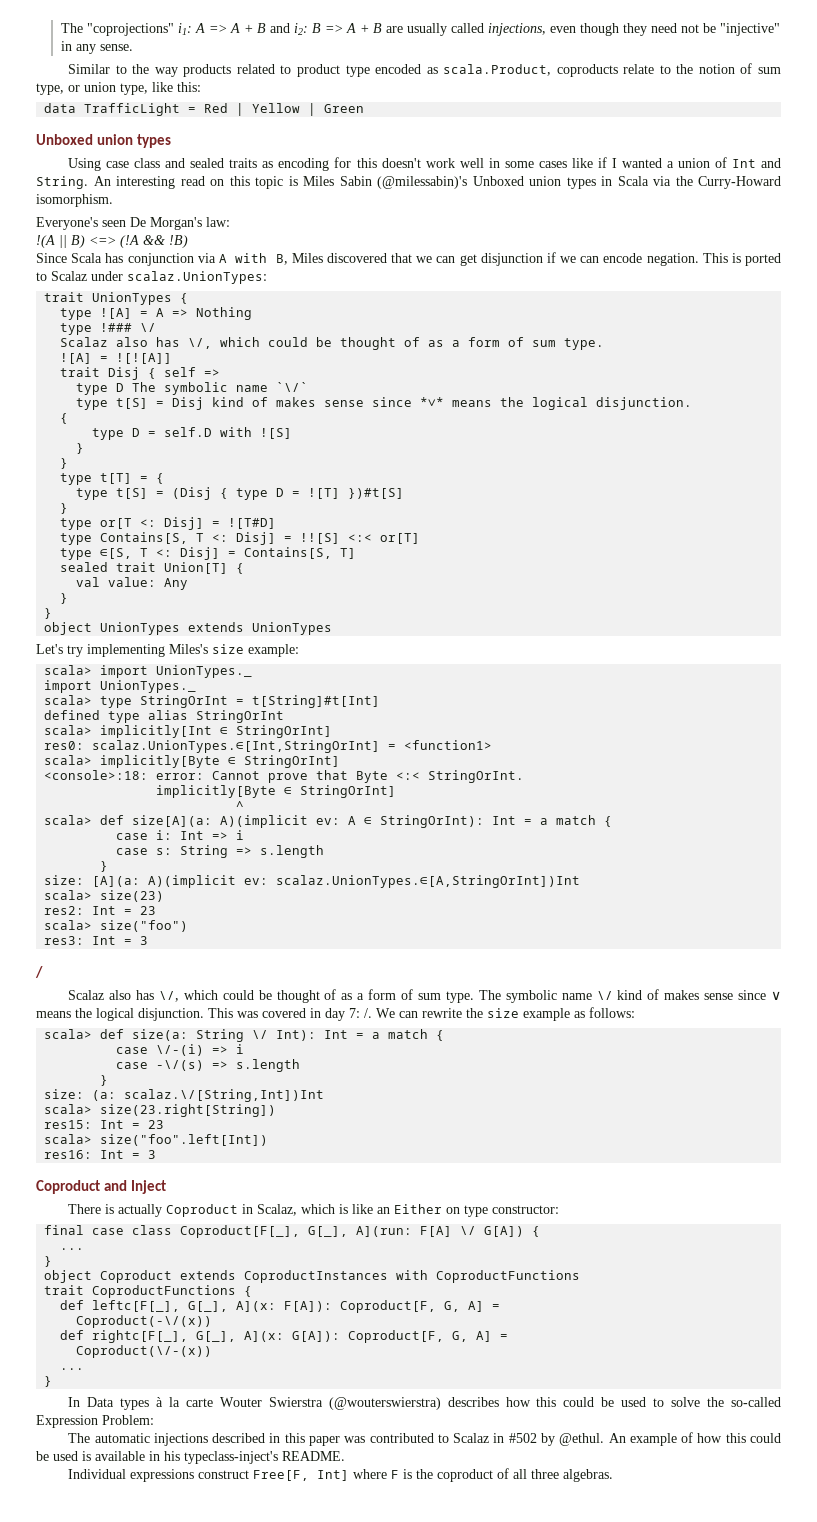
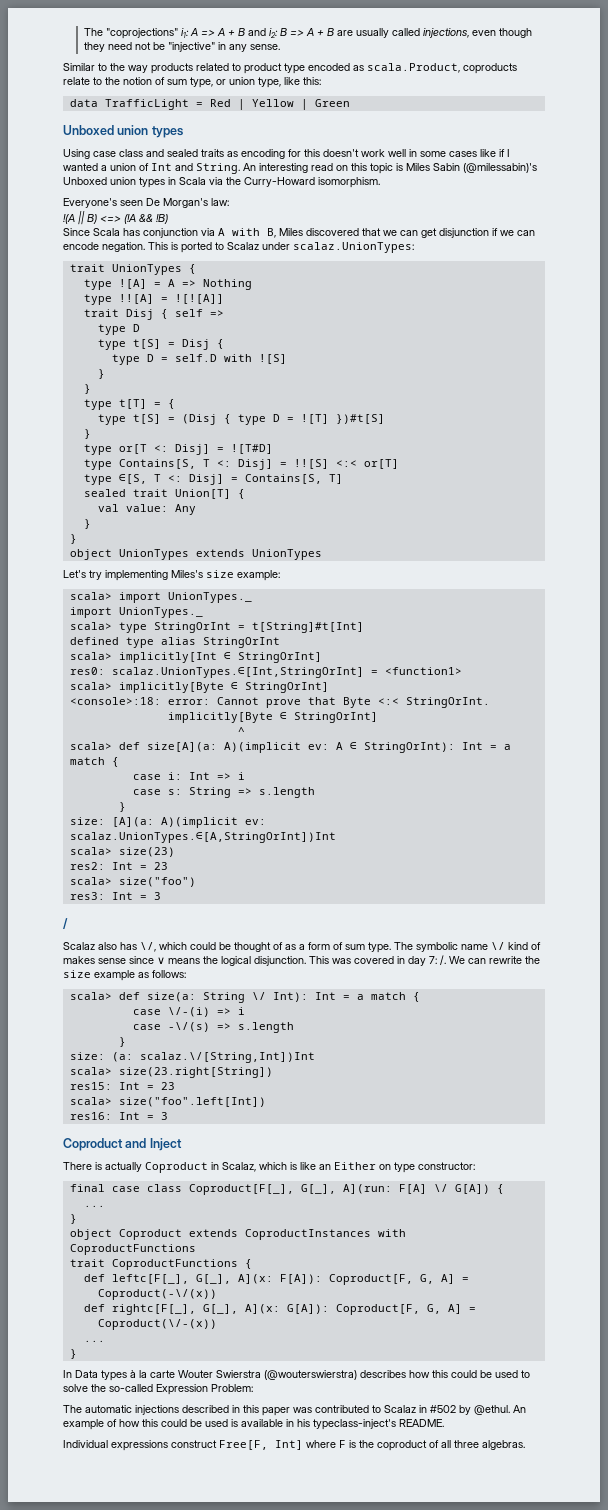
[100,323,157,332] [60,337,605,350] [60,353,93,364] !### \/ // Scalaz also has \/, which could be thought of as a form of sum type. // ![A] -> [118,294,154,304] !![A]
[132,382,309,395] The symbolic name `\/` -> (140, 328) none
[212,397,693,410] kind of makes sense since *∨* means the logical disjunction. // -> (210, 344) none

